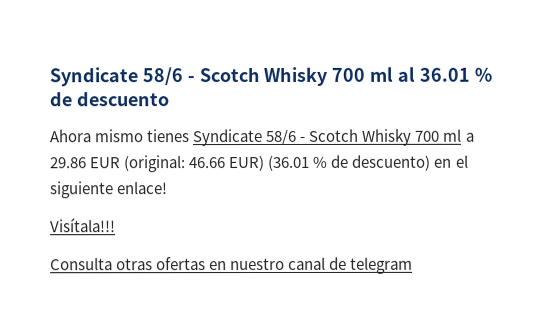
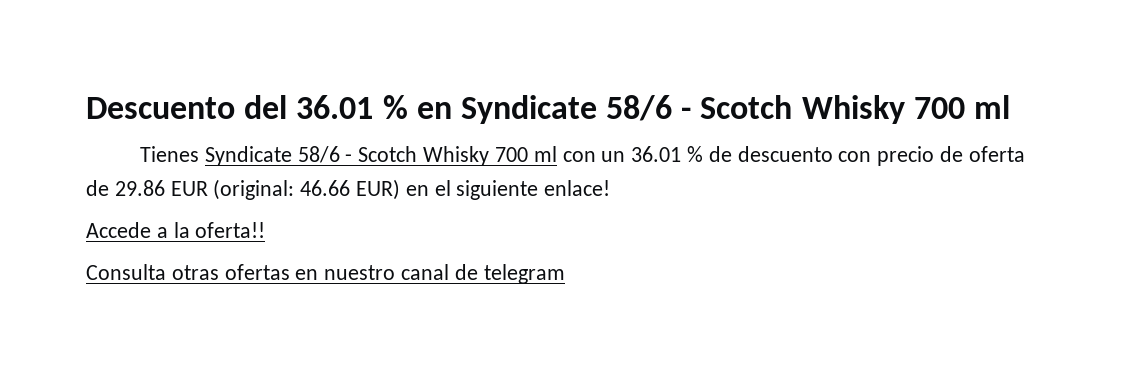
[49,66,492,87] [49,91,169,107] [49,128,474,147] Syndicate 58/6 - Scotch Whisky 700 ml al 36.01 % de descuento // Ahora mismo tienes Syndicate 58/6 - Scotch Whisky 700 ml a -> [86,95,1010,124] [140,146,1025,166] [86,180,109,196] Descuento del 36.01 % en Syndicate 58/6 - Scotch Whisky 700 ml // Tienes Syndicate 58/6 - Scotch Whisky 700 ml con un 36.01 % de descuento con precio de oferta de
[267,154,432,172] (36.01 % de descuento) -> (401, 189) none
[50,218,116,233] Visítala!!! -> [86,222,266,238] Accede a la oferta!!

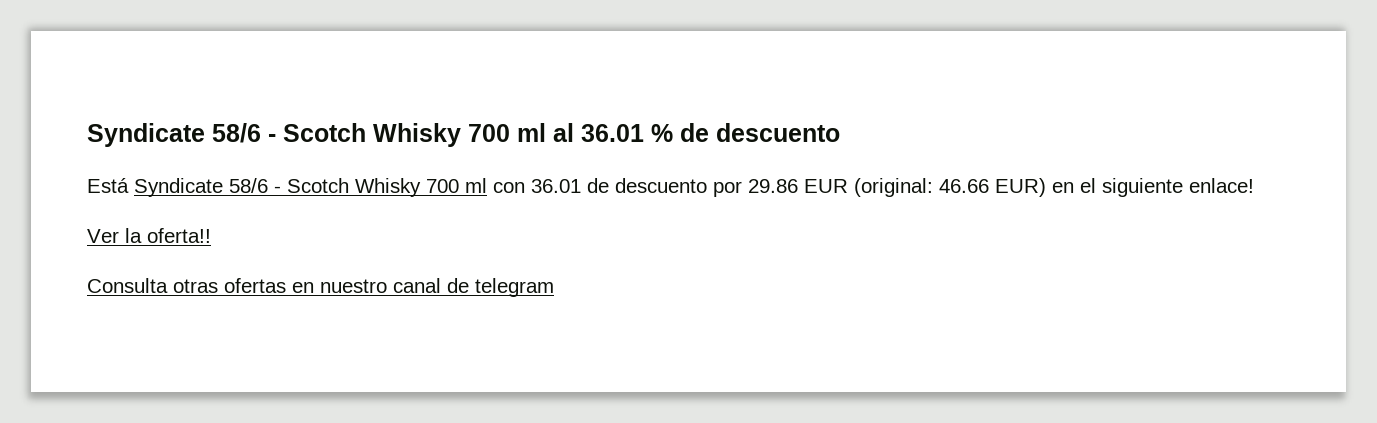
[86,95,1010,124] [140,146,200,162] Descuento del 36.01 % en Syndicate 58/6 - Scotch Whisky 700 ml // Tienes -> [87,123,840,147] [87,178,129,193] Syndicate 58/6 - Scotch Whisky 700 ml al 36.01 % de descuento // Está
[601,146,1025,166] [86,180,109,196] un 36.01 % de descuento con precio de oferta de -> [531,178,742,197] 36.01 de descuento por
[86,222,168,238] Accede a -> [87,229,119,243] Ver

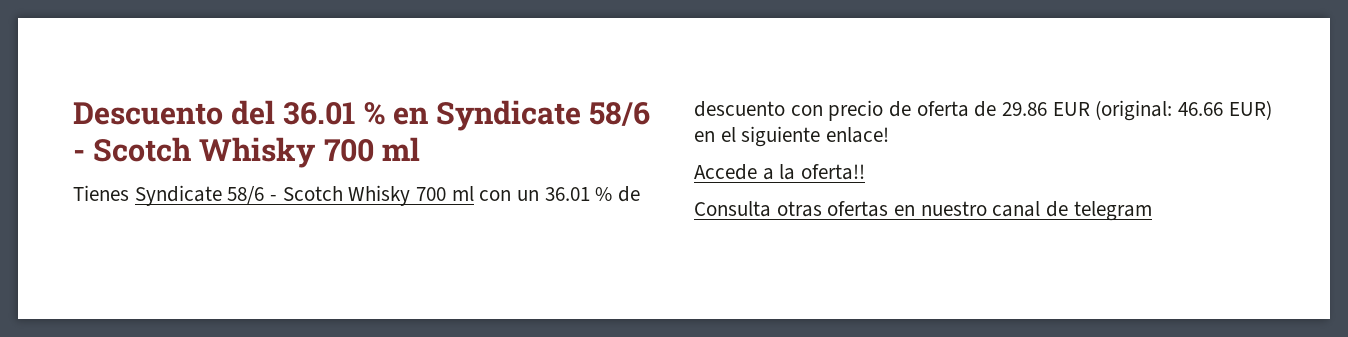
[87,123,840,147] [87,178,129,193] Syndicate 58/6 - Scotch Whisky 700 ml al 36.01 % de descuento // Está -> [73,100,651,131] [73,137,420,168] [73,185,129,201] Descuento del 36.01 % en Syndicate 58/6 - Scotch Whisky 700 ml // Tienes
[531,178,742,197] 36.01 de descuento por -> [517,186,641,202] [694,100,997,121] un 36.01 % de descuento con precio de oferta de
[87,229,119,243] Ver -> [694,164,774,180] Accede a

